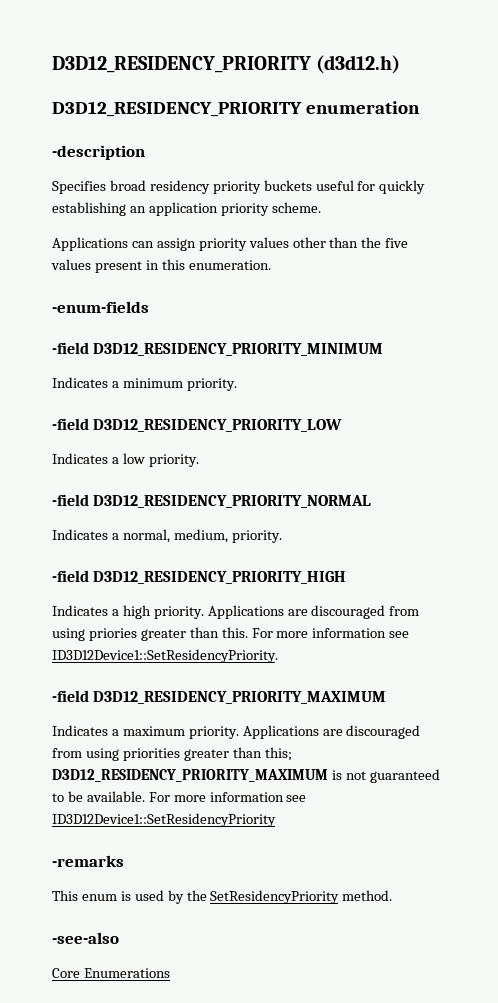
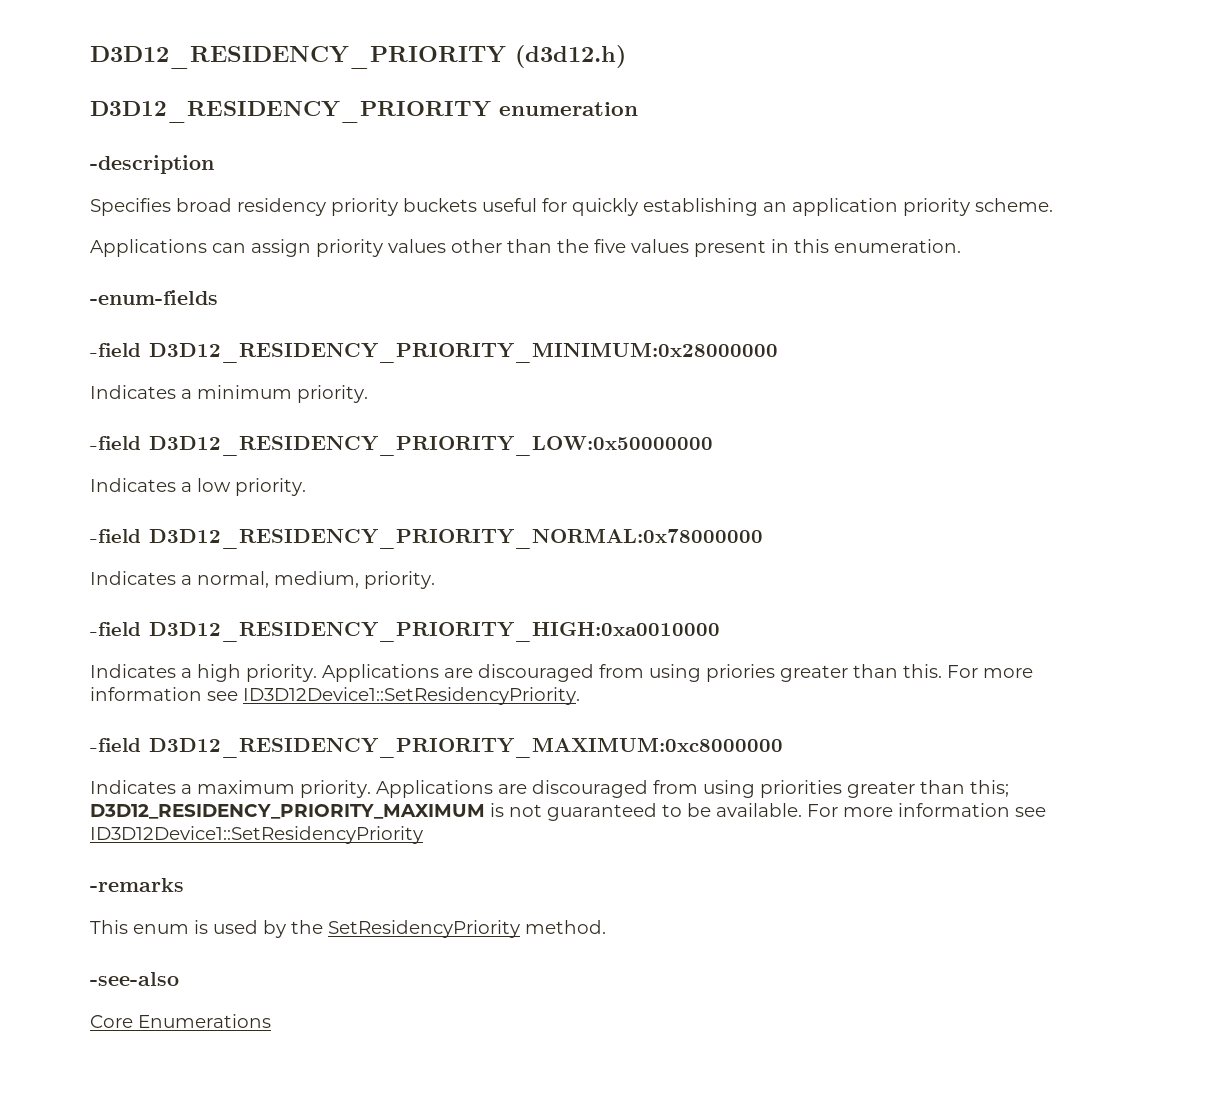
[93,343,384,356] D3D12_RESIDENCY_PRIORITY_MINIMUM -> [149,342,778,363] D3D12_RESIDENCY_PRIORITY_MINIMUM:0x28000000
[93,419,343,432] D3D12_RESIDENCY_PRIORITY_LOW -> [149,436,713,456] D3D12_RESIDENCY_PRIORITY_LOW:0x50000000
[93,495,372,508] D3D12_RESIDENCY_PRIORITY_NORMAL -> [149,528,763,549] D3D12_RESIDENCY_PRIORITY_NORMAL:0x78000000
[93,571,347,584] D3D12_RESIDENCY_PRIORITY_HIGH -> [149,622,720,642] D3D12_RESIDENCY_PRIORITY_HIGH:0xa0010000
[93,691,387,704] D3D12_RESIDENCY_PRIORITY_MAXIMUM -> [149,737,783,758] D3D12_RESIDENCY_PRIORITY_MAXIMUM:0xc8000000

